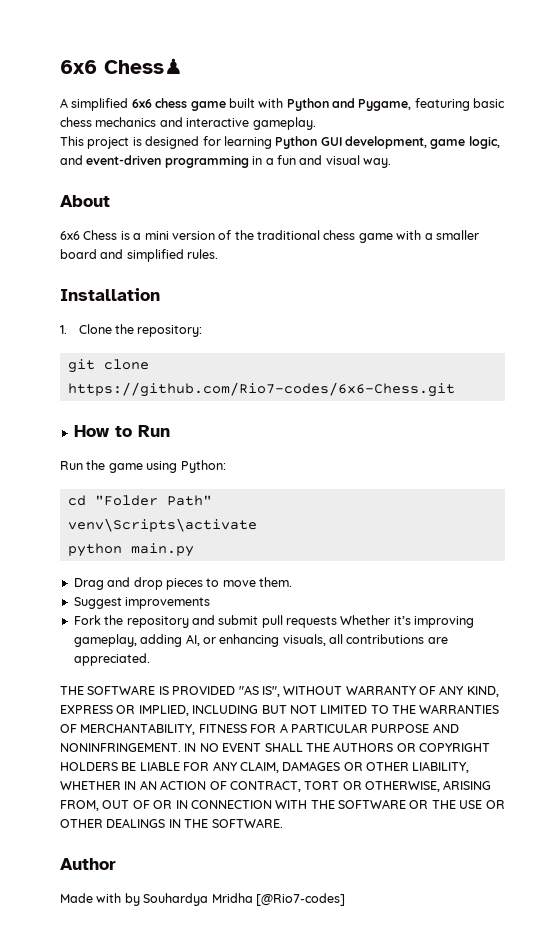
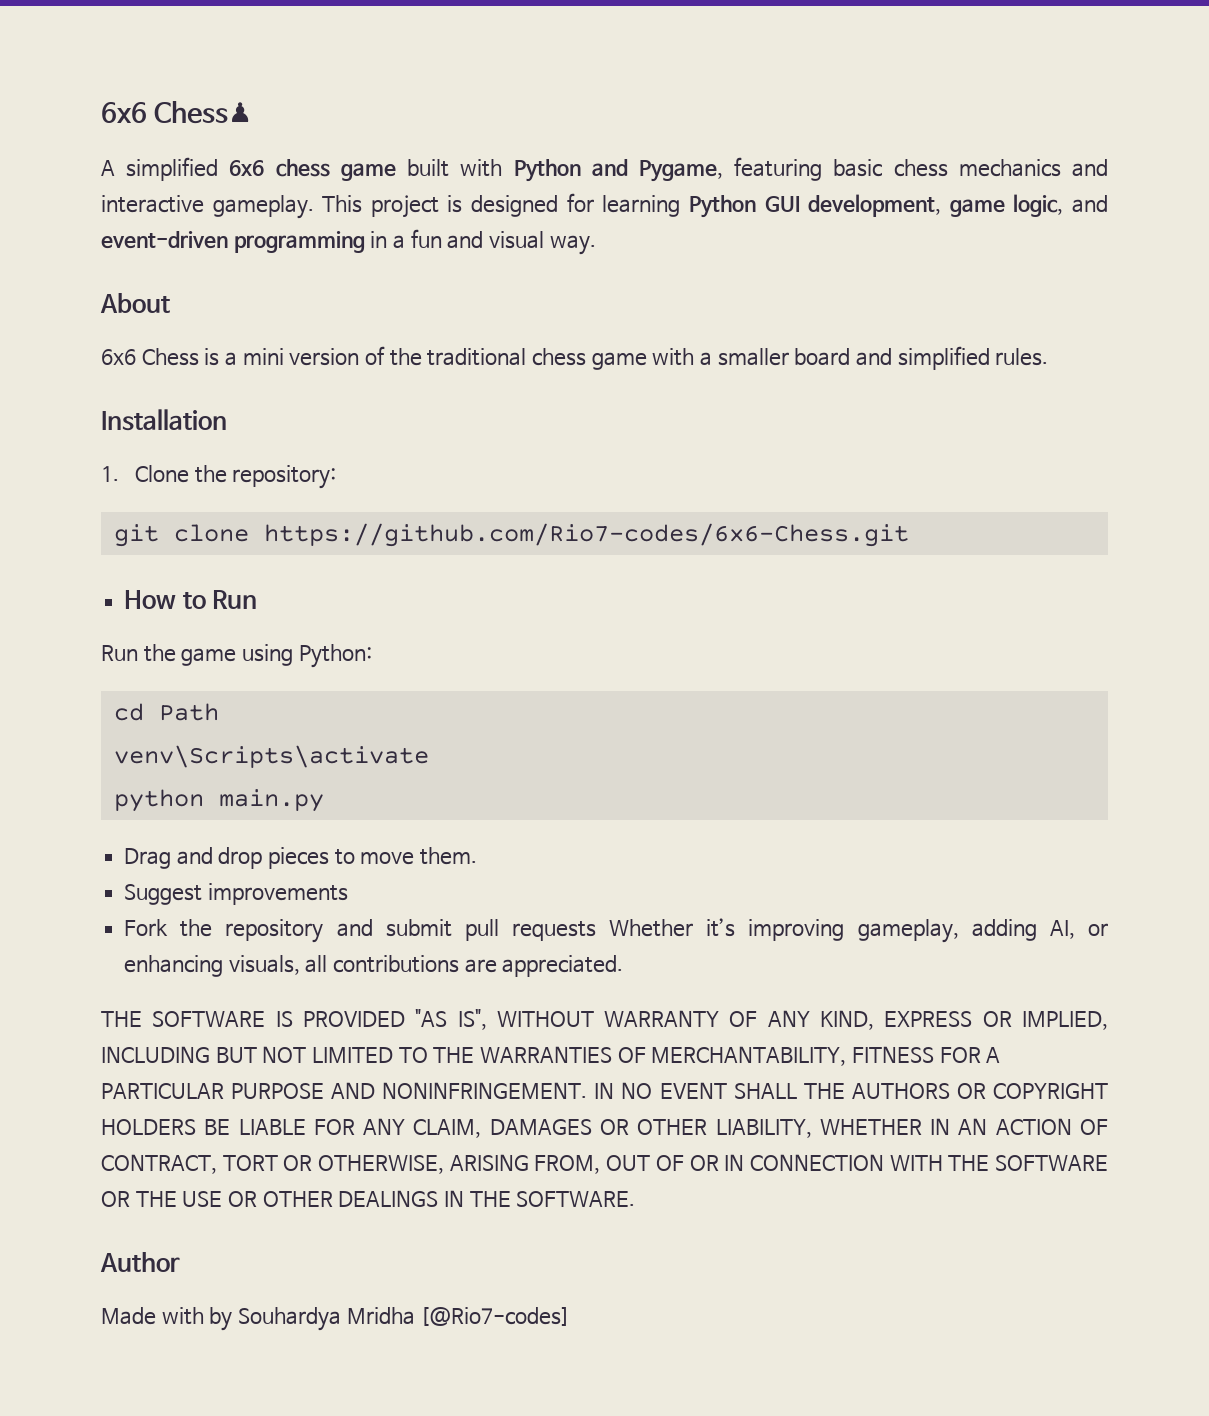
(316, 123) // -> (314, 207) none
[94,495,212,506] "Folder Path" -> [158,703,219,721] Path

